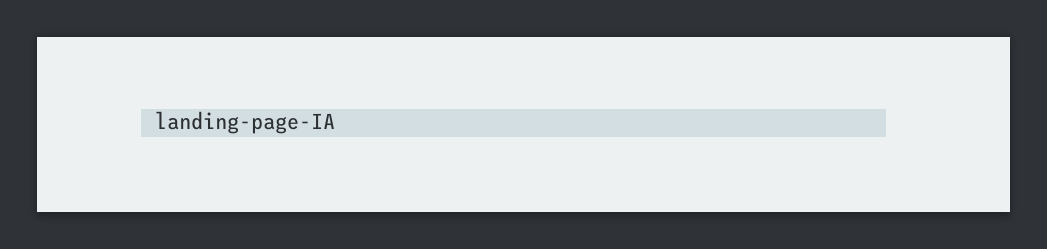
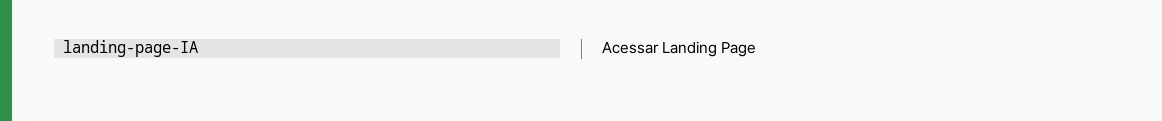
(335, 122) none -> [602,41,757,57] // Acessar Landing Page

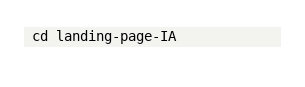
(63, 48) none -> [32,30,49,41] cd
[602,41,757,57] // Acessar Landing Page -> (178, 37) none

